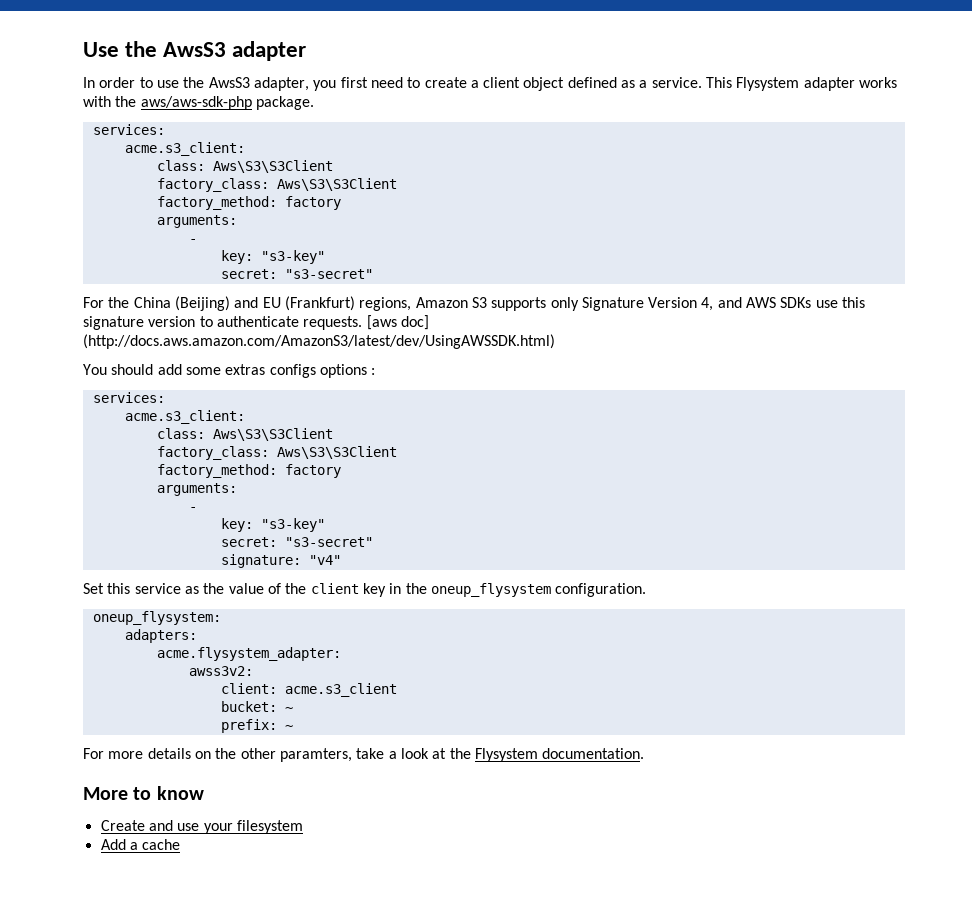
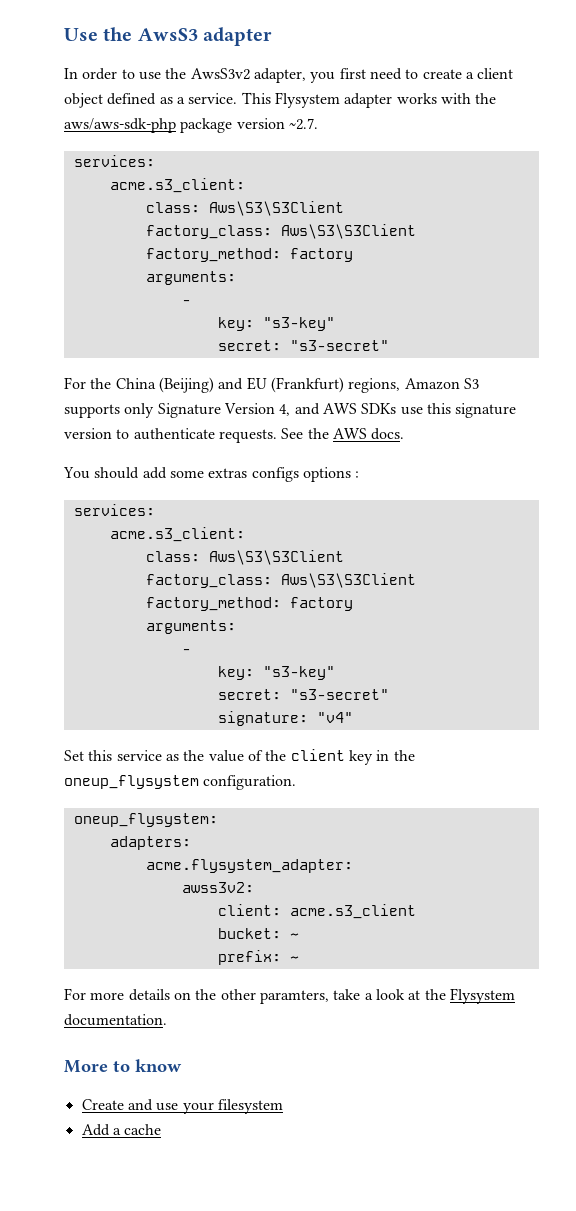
[208,77,250,88] AwsS3 -> [190,68,250,80] AwsS3v2
[255,96,314,110] package. -> [180,118,318,133] package version ~2.7.
[366,315,429,330] [83,334,555,349] [aws doc] (http://docs.aws.amazon.com/AmazonS3/latest/dev/UsingAWSSDK.html) -> [281,428,405,440] See the AWS docs.

